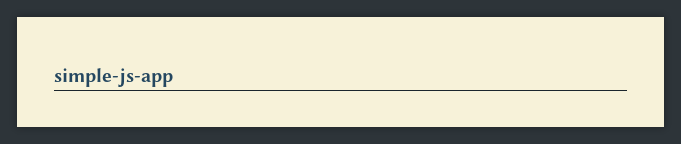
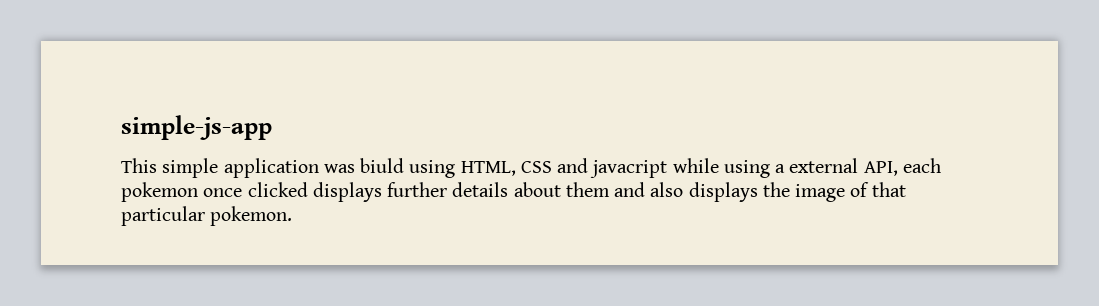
(173, 77) none -> [121,158,941,178] [121,182,906,202] [121,206,293,226] // This simple application was biuld using HTML, CSS and javacript while using a external API, each pokemon once clicked displays further details about them and also displays the image of that particular pokemon.

